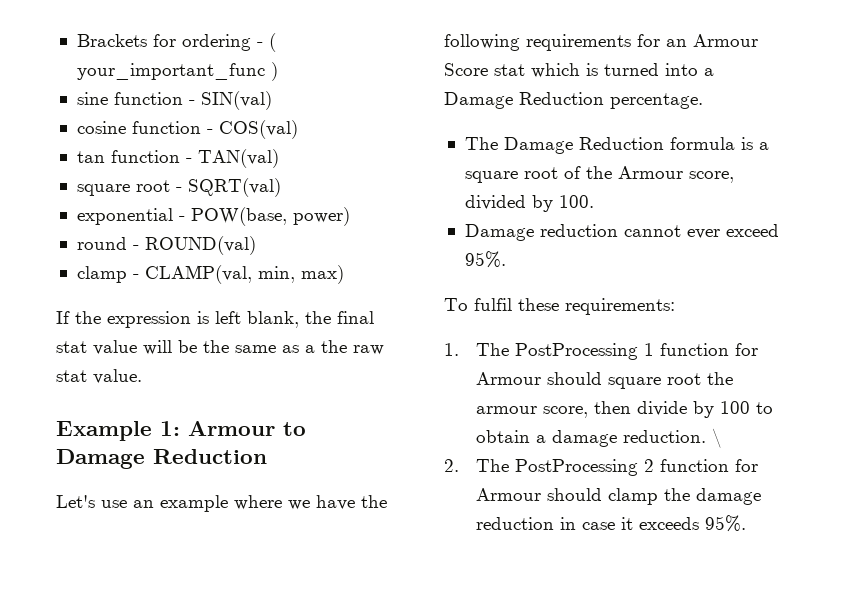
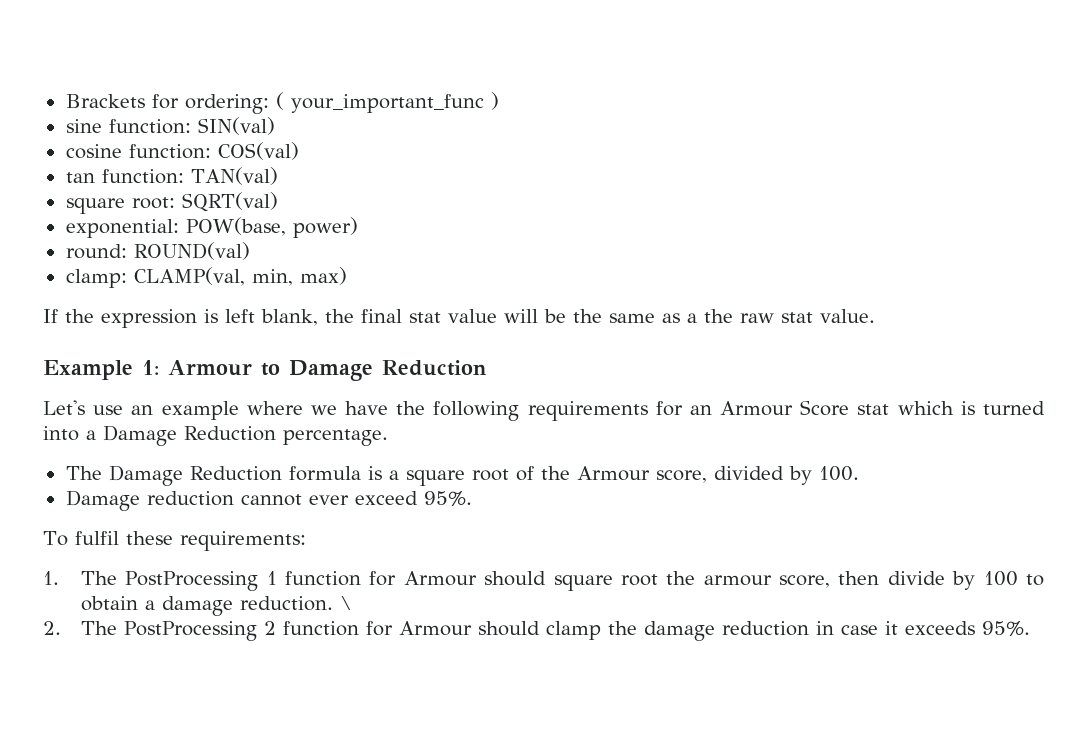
[181,34,263,51] ordering - -> [184,94,269,114] ordering:
[113,92,195,105] function - -> [108,119,191,134] function:
[131,121,213,134] function - -> [128,144,211,159] function:
[110,150,192,163] function - -> [101,169,184,184] function:
[135,180,182,192] root - -> [131,197,175,209] root:
[76,208,185,225] exponential - -> [65,219,179,238] exponential:
[76,237,139,250] round - -> [65,244,127,259] round:
[76,266,139,283] clamp - -> [65,269,127,288] clamp:

